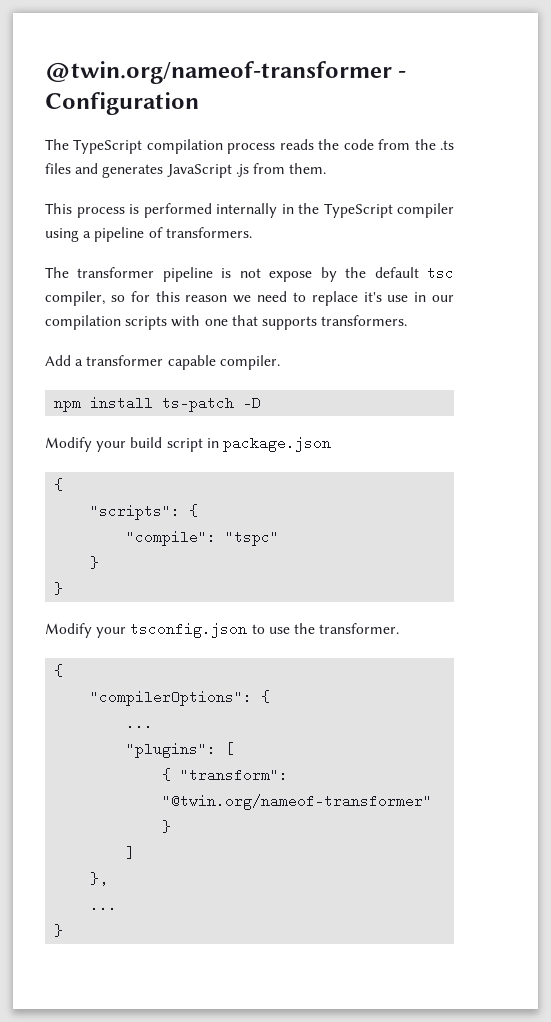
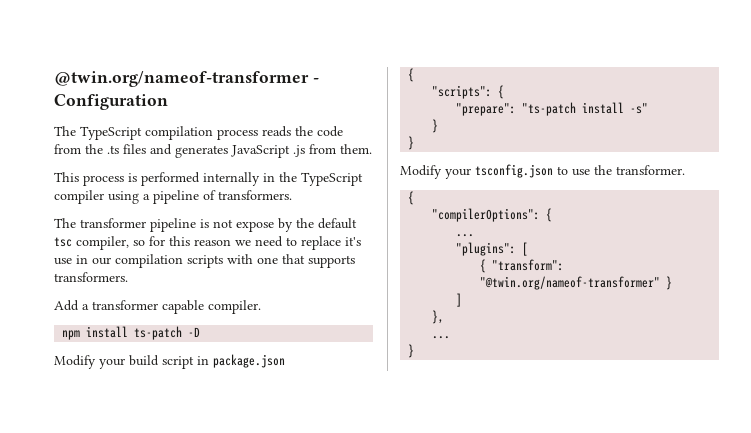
[126,530,280,546] "compile": "tspc" -> [456,102,649,116] "prepare": "ts-patch install -s"

